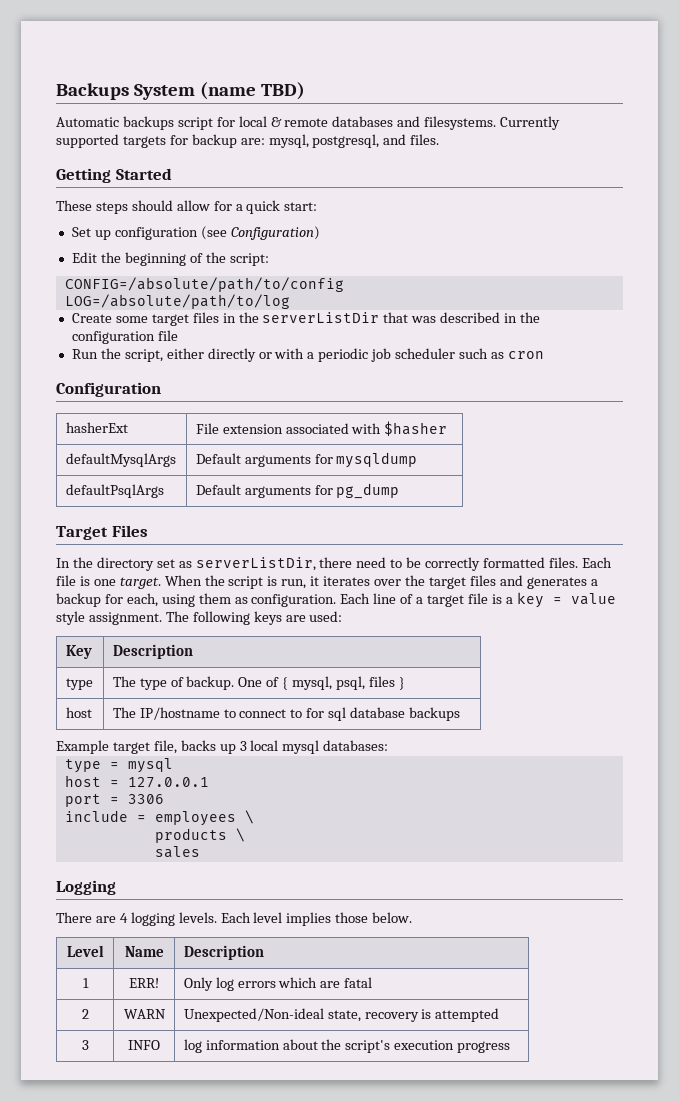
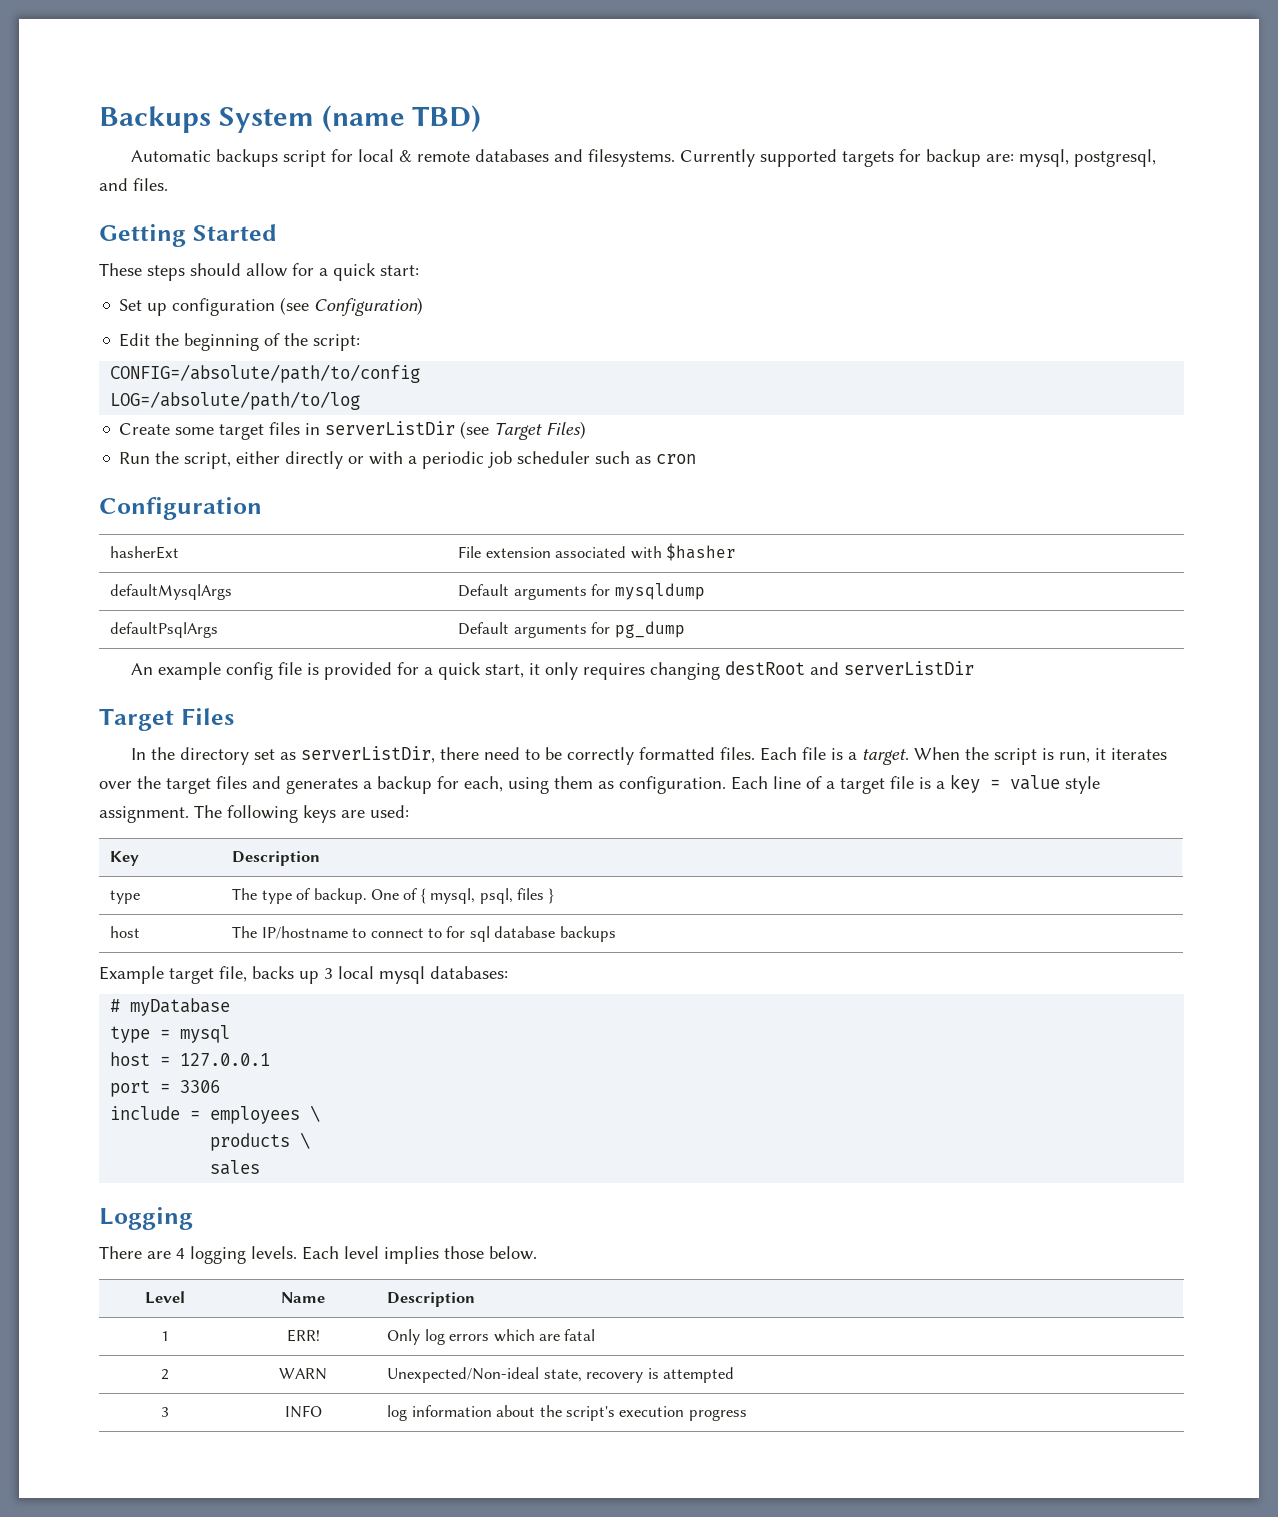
[238,312,541,323] [71,330,178,344] the serverListDir that was described in the configuration file -> [325,421,587,440] serverListDir (see Target Files)
(400, 491) none -> [131,661,975,680] // An example config file is provided for a quick start, it only requires changing destRoot and serverListDir
[93,579,116,586] one -> [848,752,858,760] a
(389, 745) none -> [110,998,231,1016] // # myDatabase

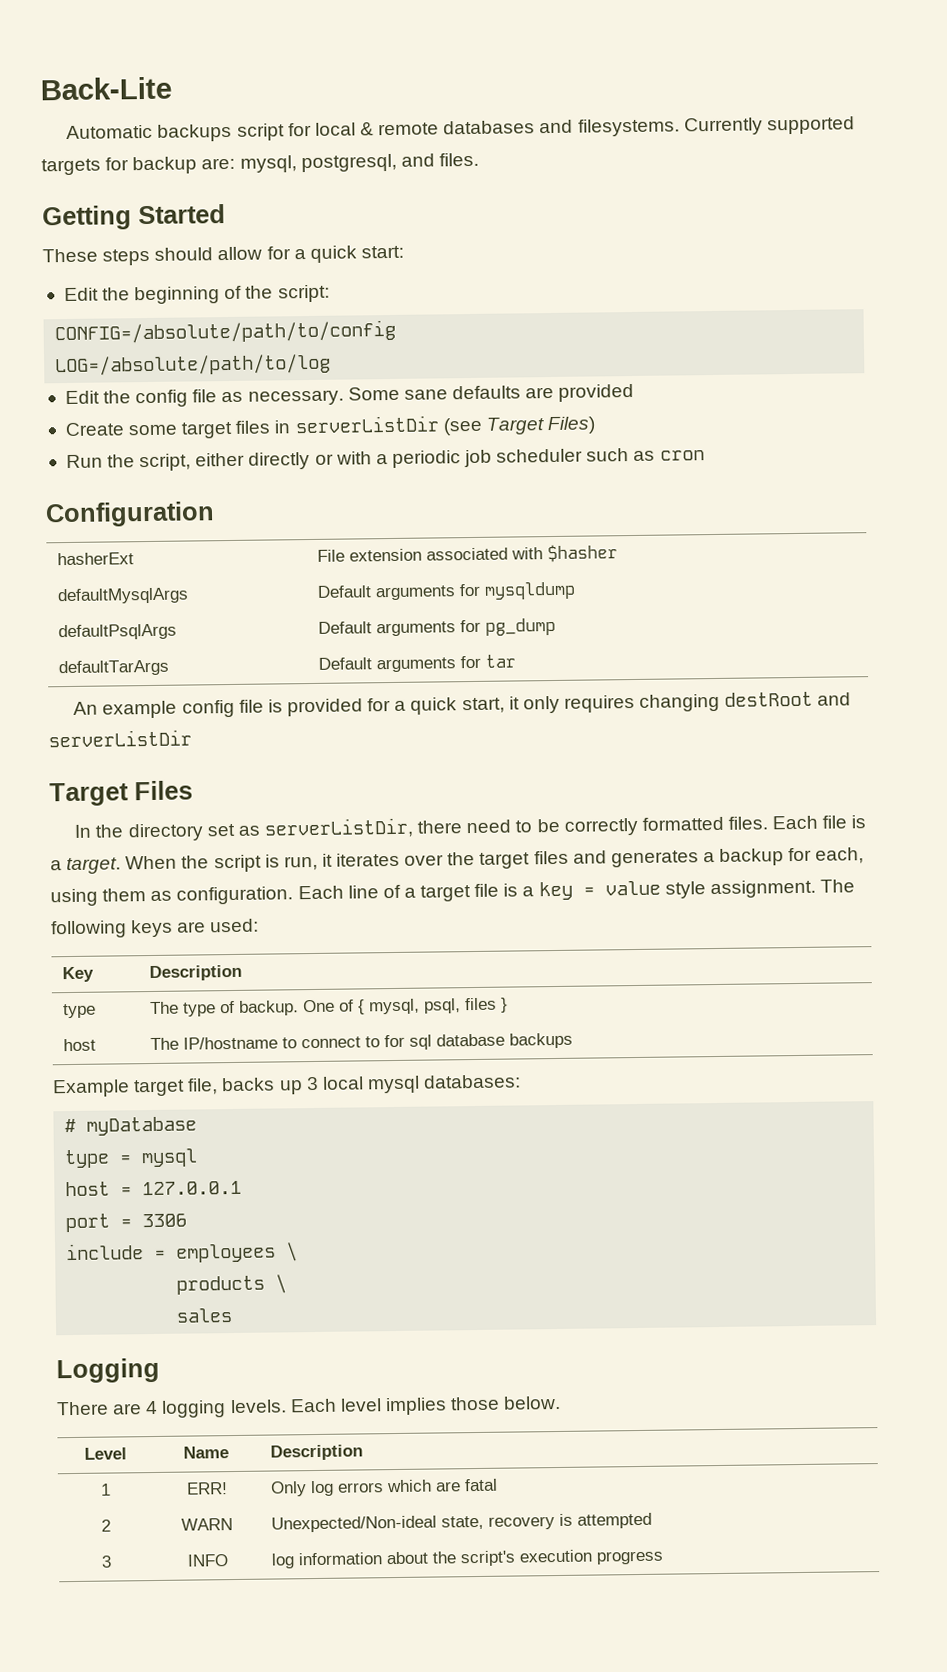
[99,105,482,133] Backups System (name TBD) -> [40,76,172,101] Back-Lite
[119,297,424,316] // Set up configuration (see Configuration) -> (404, 252) none
(361, 400) none -> [64,383,635,408] // Edit the config file as necessary. Some sane defaults are provided
(685, 629) none -> [57,659,169,677] [317,654,516,673] // defaultTarArgs | Default arguments for tar

